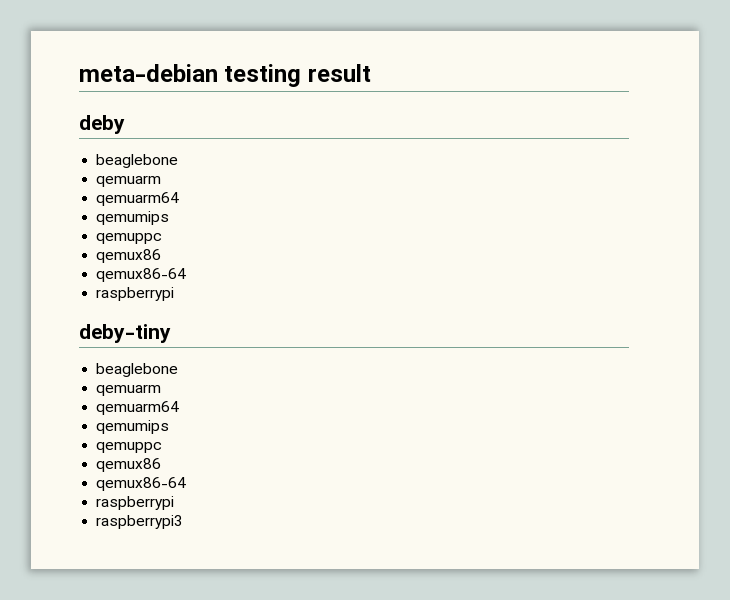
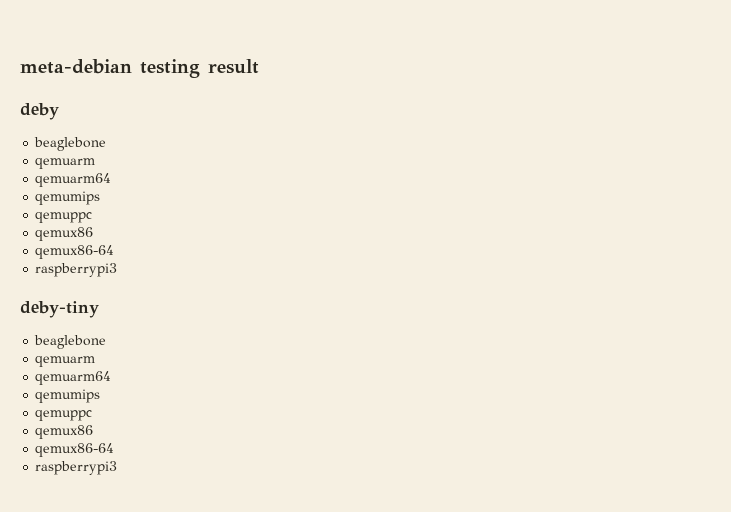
[96,287,175,301] raspberrypi -> [35,263,118,277] raspberrypi3
[96,496,175,510] // raspberrypi -> (115, 450) none

